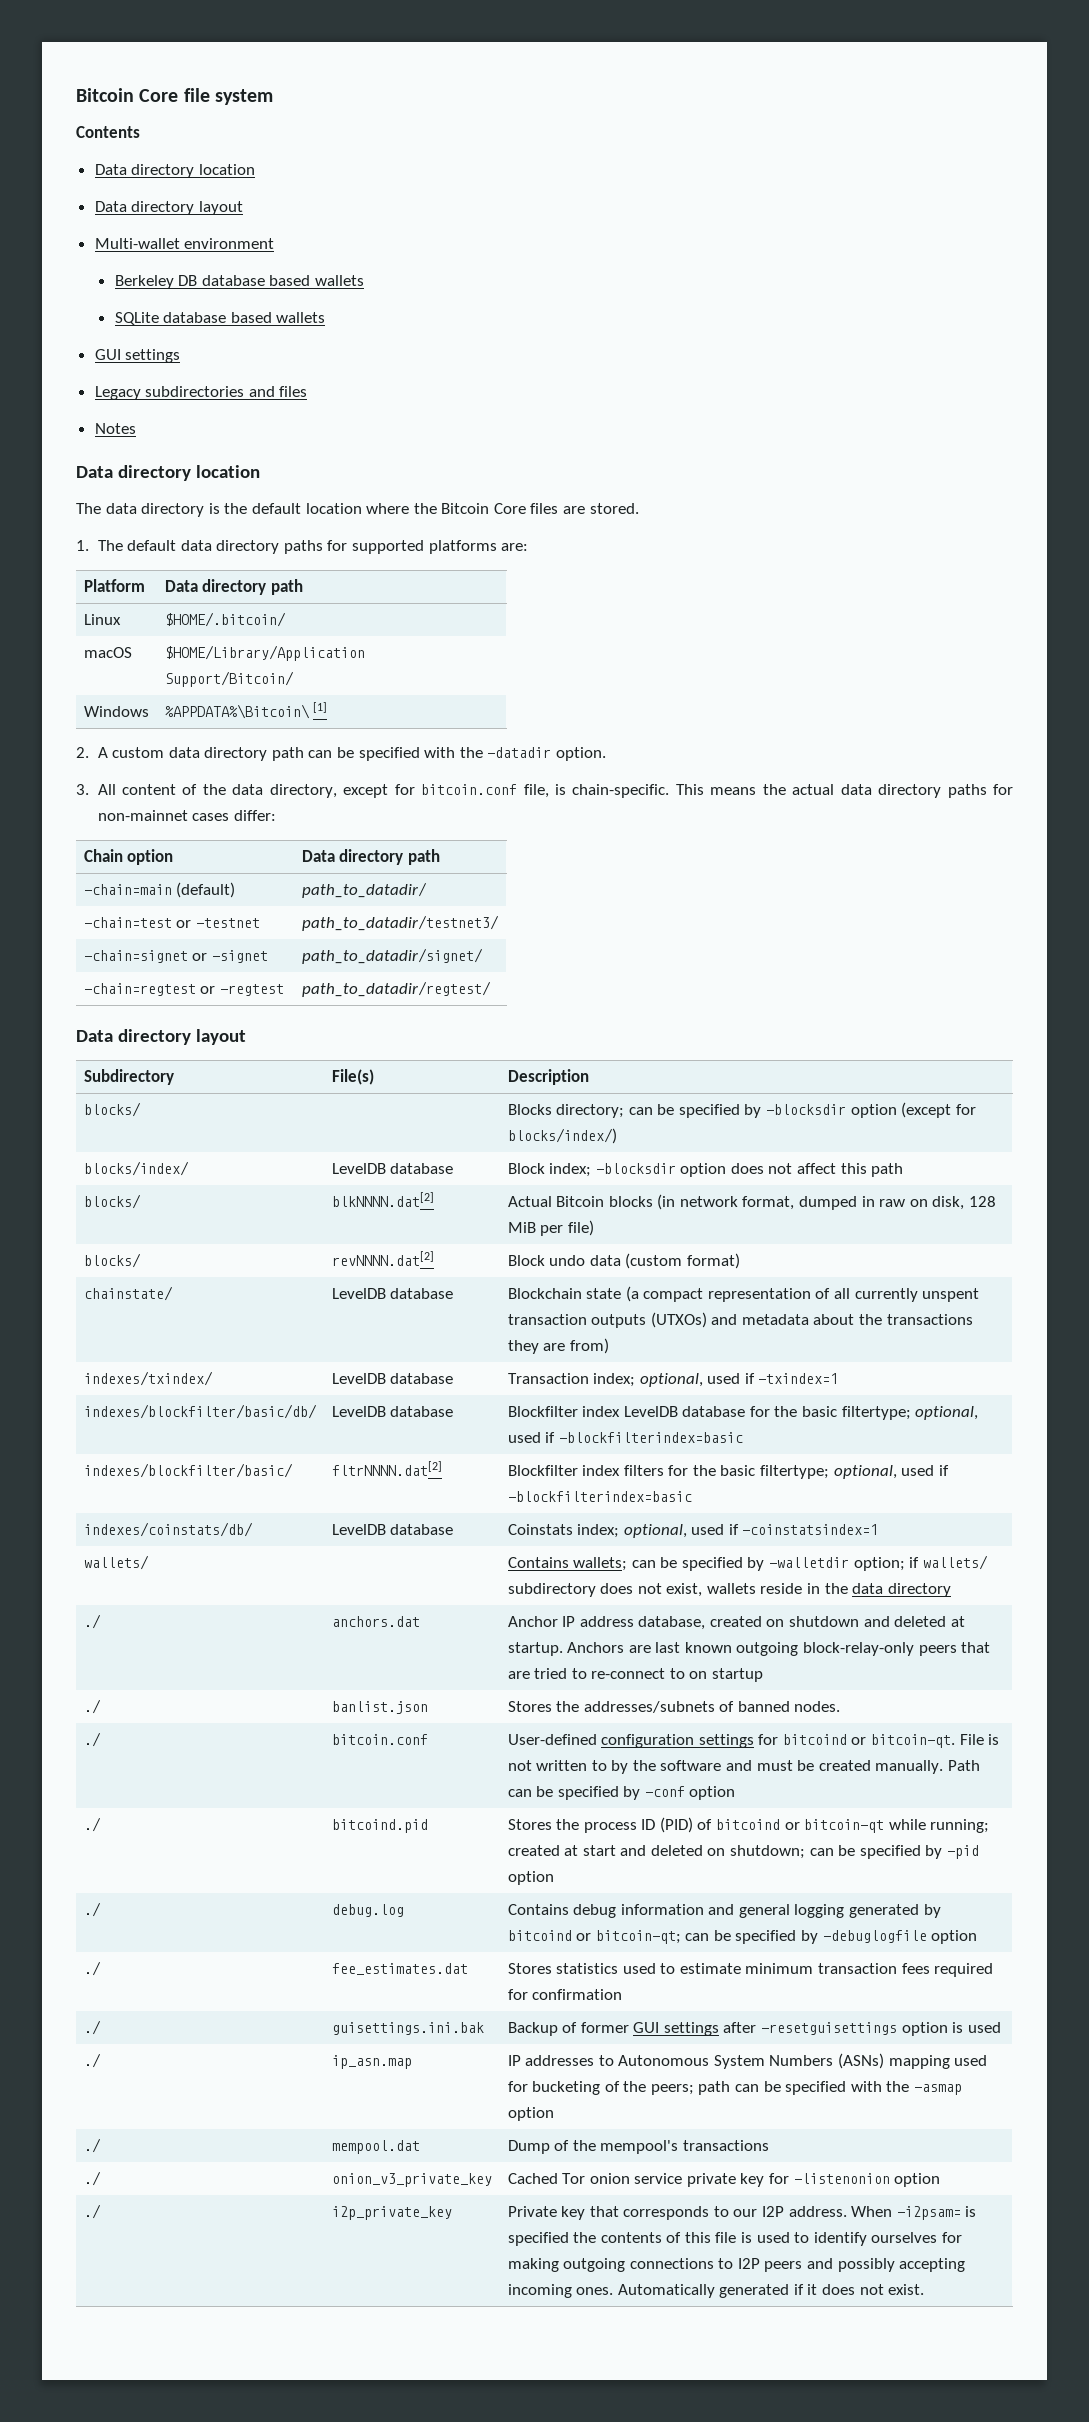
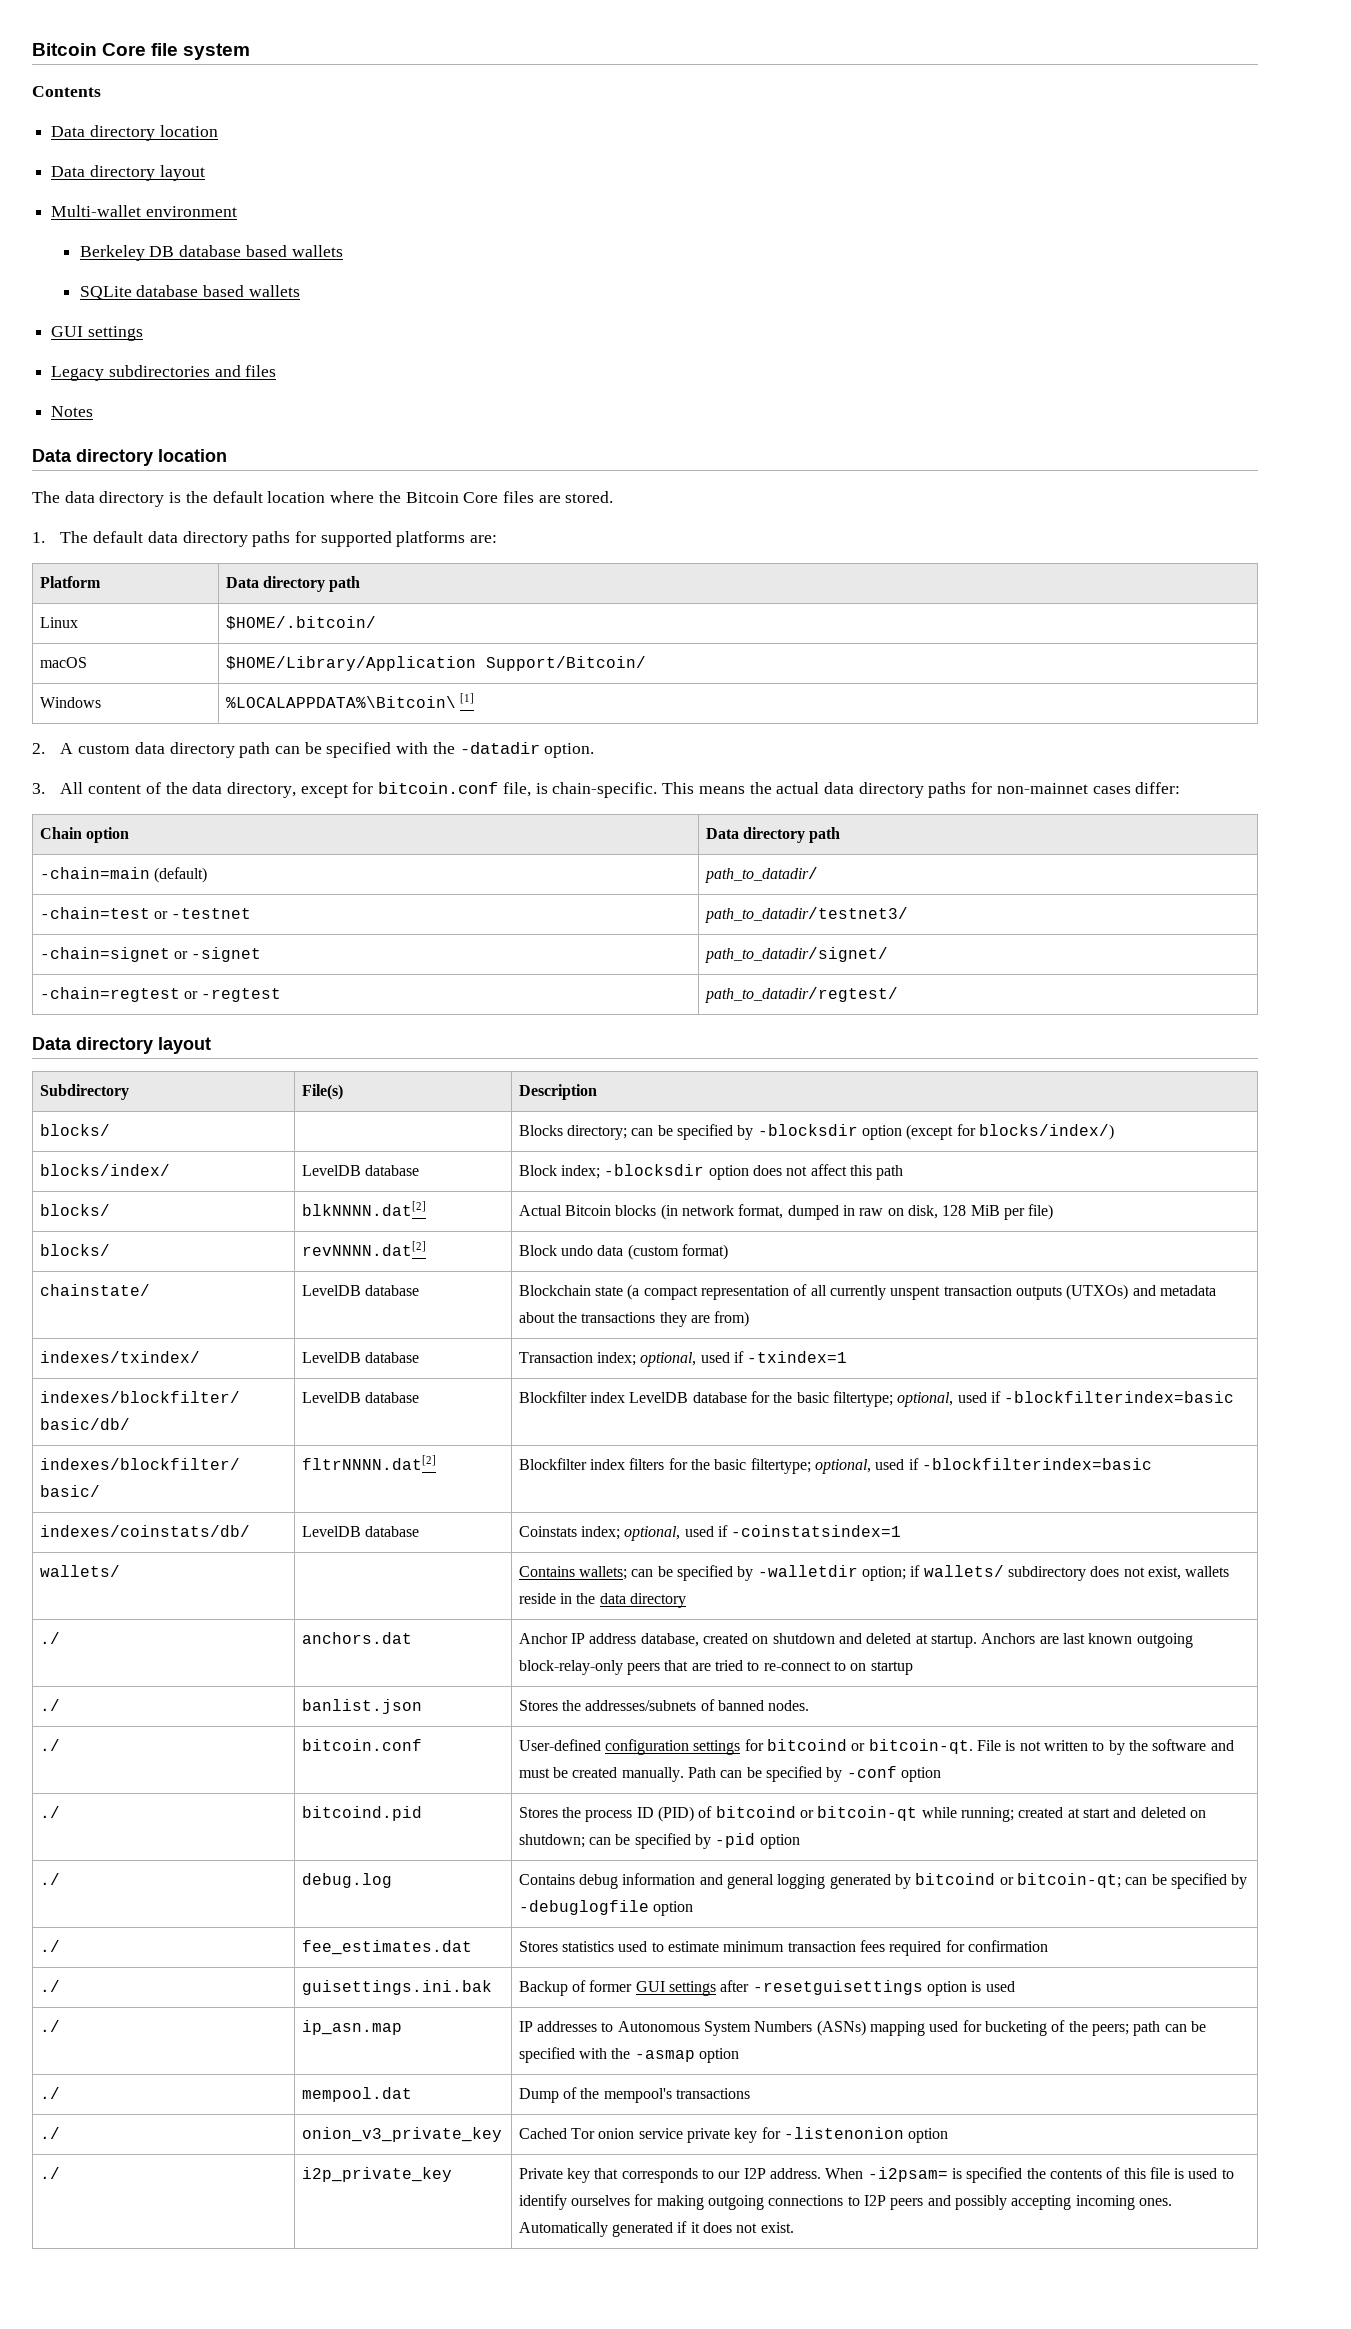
[164,704,310,719] %APPDATA%\Bitcoin\ -> [225,696,456,708] %LOCALAPPDATA%\Bitcoin\

